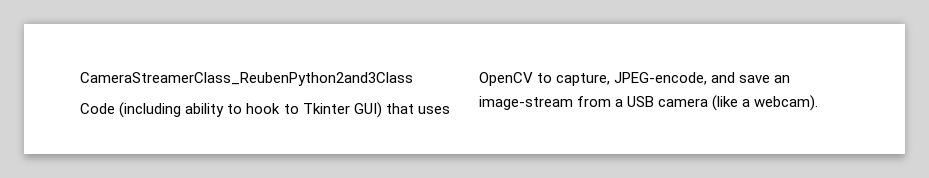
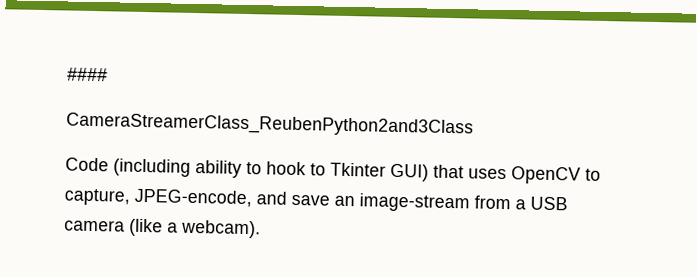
(80, 79) none -> [67,67,108,82] #### //

